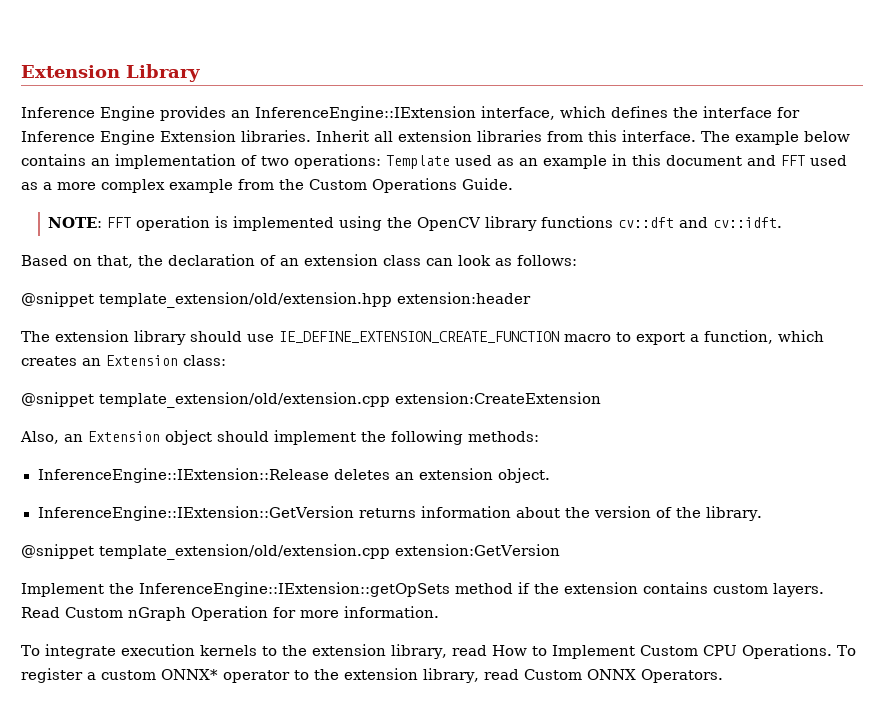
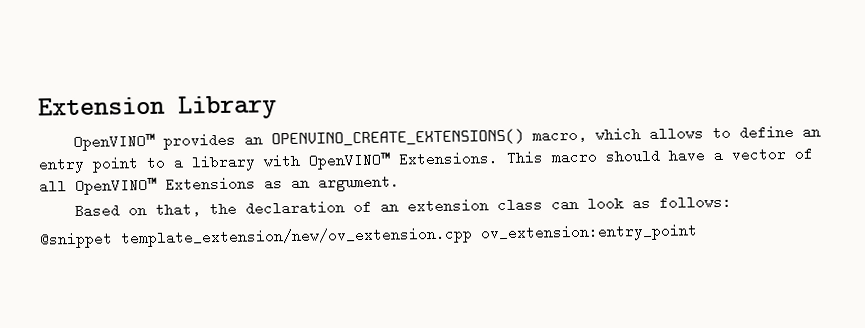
[21,106,800,121] [21,130,850,145] [21,154,847,169] [21,178,513,193] [48,216,783,231] Inference Engine provides an InferenceEngine::IExtension interface, which defines the interface for Inference Engine Extension libraries. Inherit all extension libraries from this interface. The example below contains an implementation of two operations: Template used as an example in this document and FFT used as a more complex example from the Custom Operations Guide. // NOTE: FFT operation is implemented using the OpenCV library functions cv::dft and cv::idft. -> [72,124,821,152] [38,146,813,174] [39,174,400,195] OpenVINO™ provides an OPENVINO_CREATE_EXTENSIONS() macro, which allows to define an entry point to a library with OpenVINO™ Extensions. This macro should have a vector of all OpenVINO™ Extensions as an argument.
[99,292,531,308] [21,330,824,345] [21,355,226,366] [21,392,601,408] [20,430,539,445] [37,468,550,483] [37,506,763,521] [21,544,560,560] [21,582,824,597] [21,606,439,621] [21,644,856,659] [21,668,723,683] template_extension/old/extension.hpp extension:header // The extension library should use IE_DEFINE_EXTENSION_CREATE_FUNCTION macro to export a function, which creates an Extension class: // @snippet template_extension/old/extension.cpp extension:CreateExtension // Also, an Extension object should implement the following methods: // InferenceEngine::IExtension::Release deletes an extension object. // InferenceEngine::IExtension::GetVersion returns information about the version of the library. // @snippet template_extension/old/extension.cpp extension:GetVersion // Implement the InferenceEngine::IExtension::getOpSets method if the extension contains custom layers. Read Custom nGraph Operation for more information. // To integrate execution kernels to the extension library, read How to Implement Custom CPU Operations. To register a custom ONNX* operator to the extension library, read Custom ONNX Operators. -> [120,223,698,248] template_extension/new/ov_extension.cpp ov_extension:entry_point

